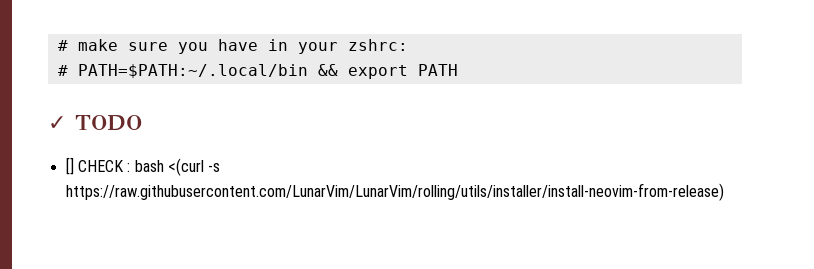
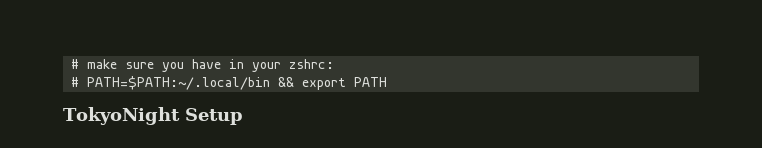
[48,115,142,131] [65,157,221,176] [65,183,724,201] ✓ TODO // [] CHECK : bash <(curl -s https://raw.githubusercontent.com/LunarVim/LunarVim/rolling/utils/installer/install-neovim-from-release) -> [63,107,243,125] TokyoNight Setup

